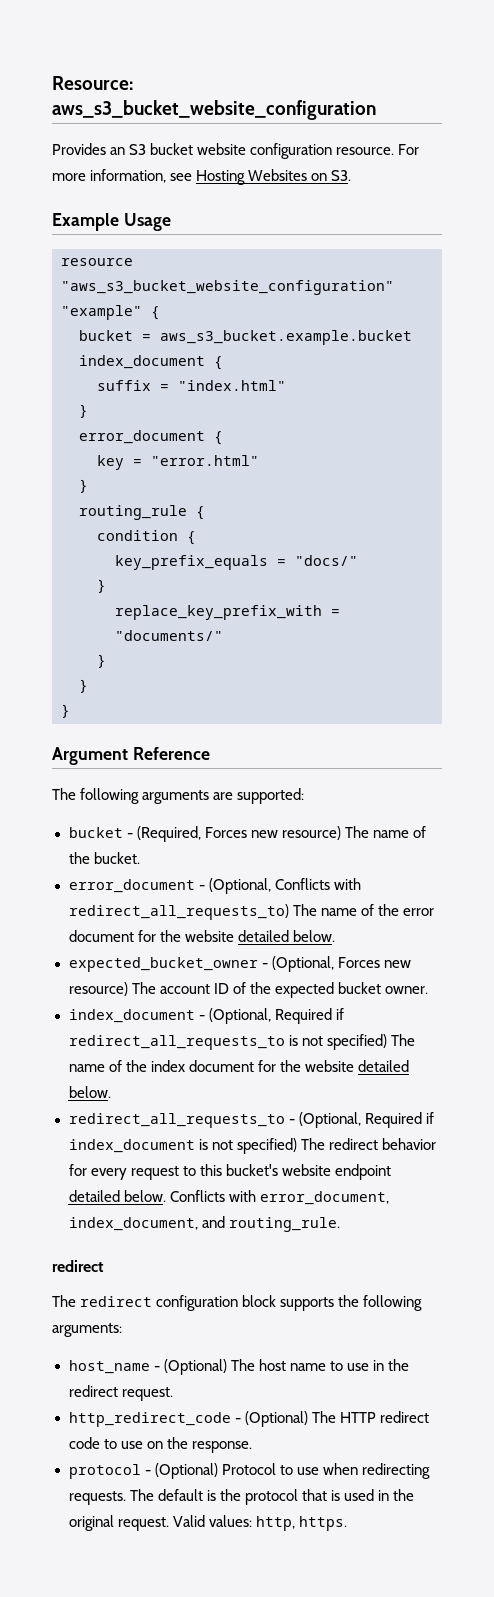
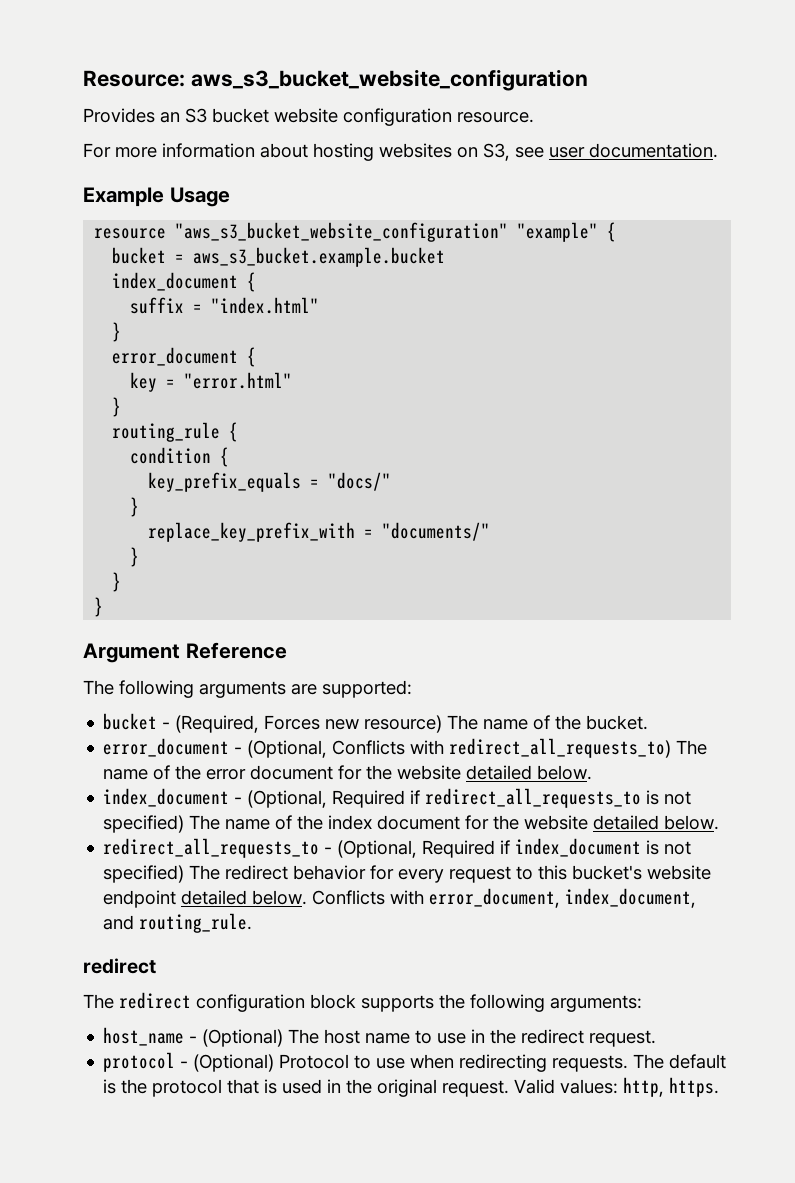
(395, 151) none -> (534, 117) //
[90,169,352,185] information, see Hosting Websites on S3. -> [162,143,718,161] information about hosting websites on S3, see user documentation.
[68,956,411,972] [68,982,428,998] // expected_bucket_owner - (Optional, Forces new resource) The account ID of the expected bucket owner. -> (593, 772) none
[68,1411,429,1427] [68,1437,252,1453] // http_redirect_code - (Optional) The HTTP redirect code to use on the response. -> (657, 1038) none

